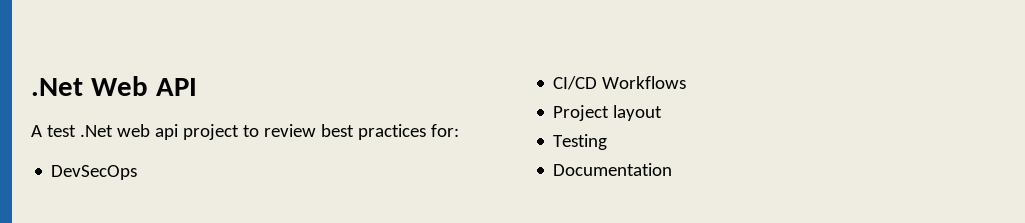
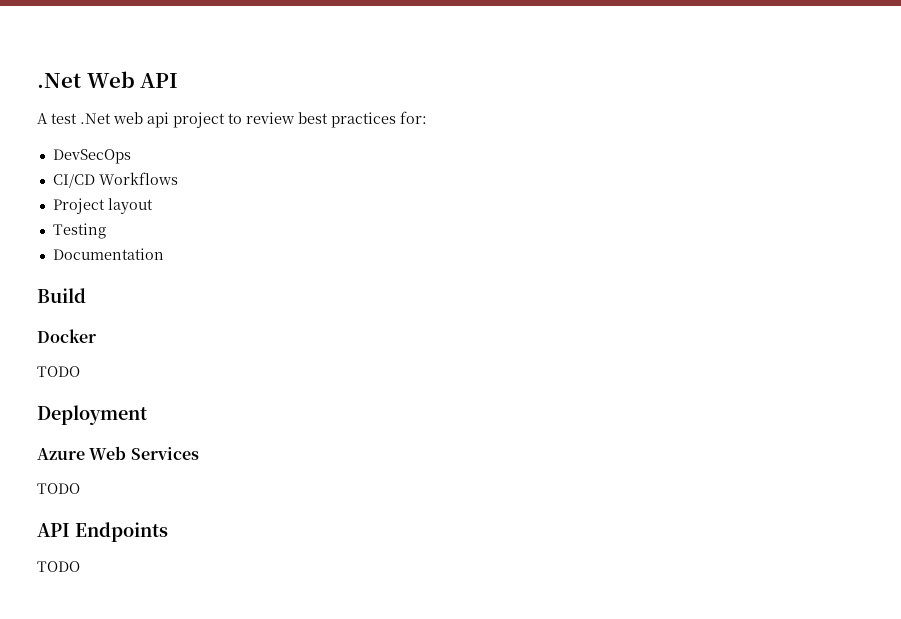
(673, 169) none -> [37,288,86,303] [37,329,96,343] [37,366,80,377] [37,405,147,425] [37,446,199,460] [37,483,80,494] [37,522,168,542] [37,561,80,572] // Build // Docker // TODO // Deployment // Azure Web Services // TODO // API Endpoints // TODO

